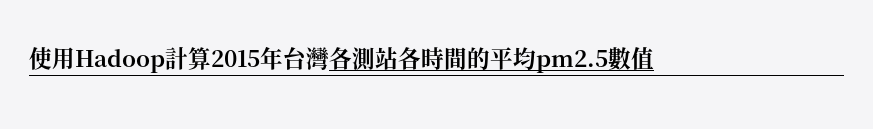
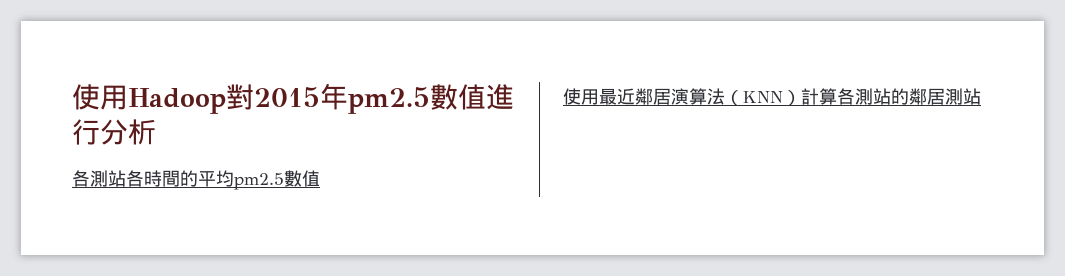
[165,46,330,70] 計算2015年台灣 -> [226,83,514,114] [72,119,156,145] 對2015年pm2.5數值進行分析 //
(654, 58) none -> [563,88,981,106] // 使用最近鄰居演算法（KNN）計算各測站的鄰居測站

